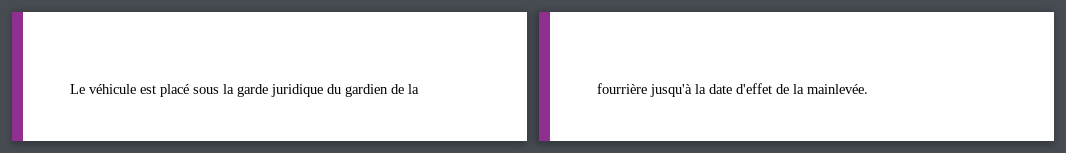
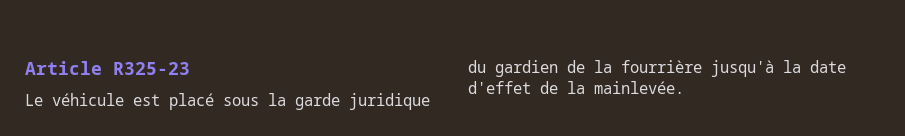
(70, 89) none -> [25,61,190,75] Article R325-23 //

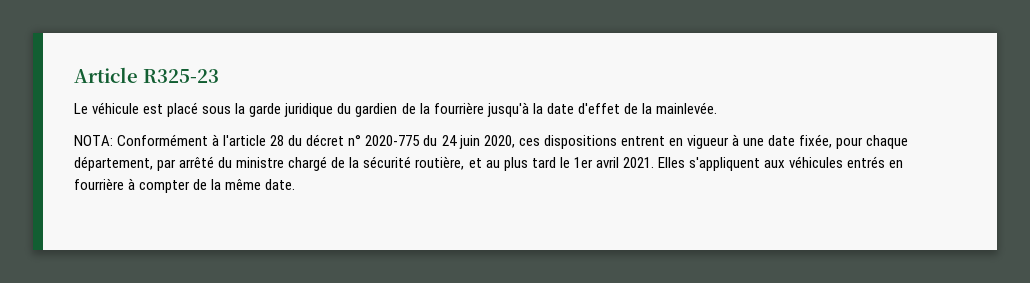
(684, 87) none -> [74,134,909,149] [74,156,904,171] [74,178,296,193] // NOTA: Conformément à l'article 28 du décret n° 2020-775 du 24 juin 2020, ces dispositions entrent en vigueur à une date fixée, pour chaque département, par arrêté du ministre chargé de la sécurité routière, et au plus tard le 1er avril 2021. Elles s'appliquent aux véhicules entrés en fourrière à compter de la même date.

